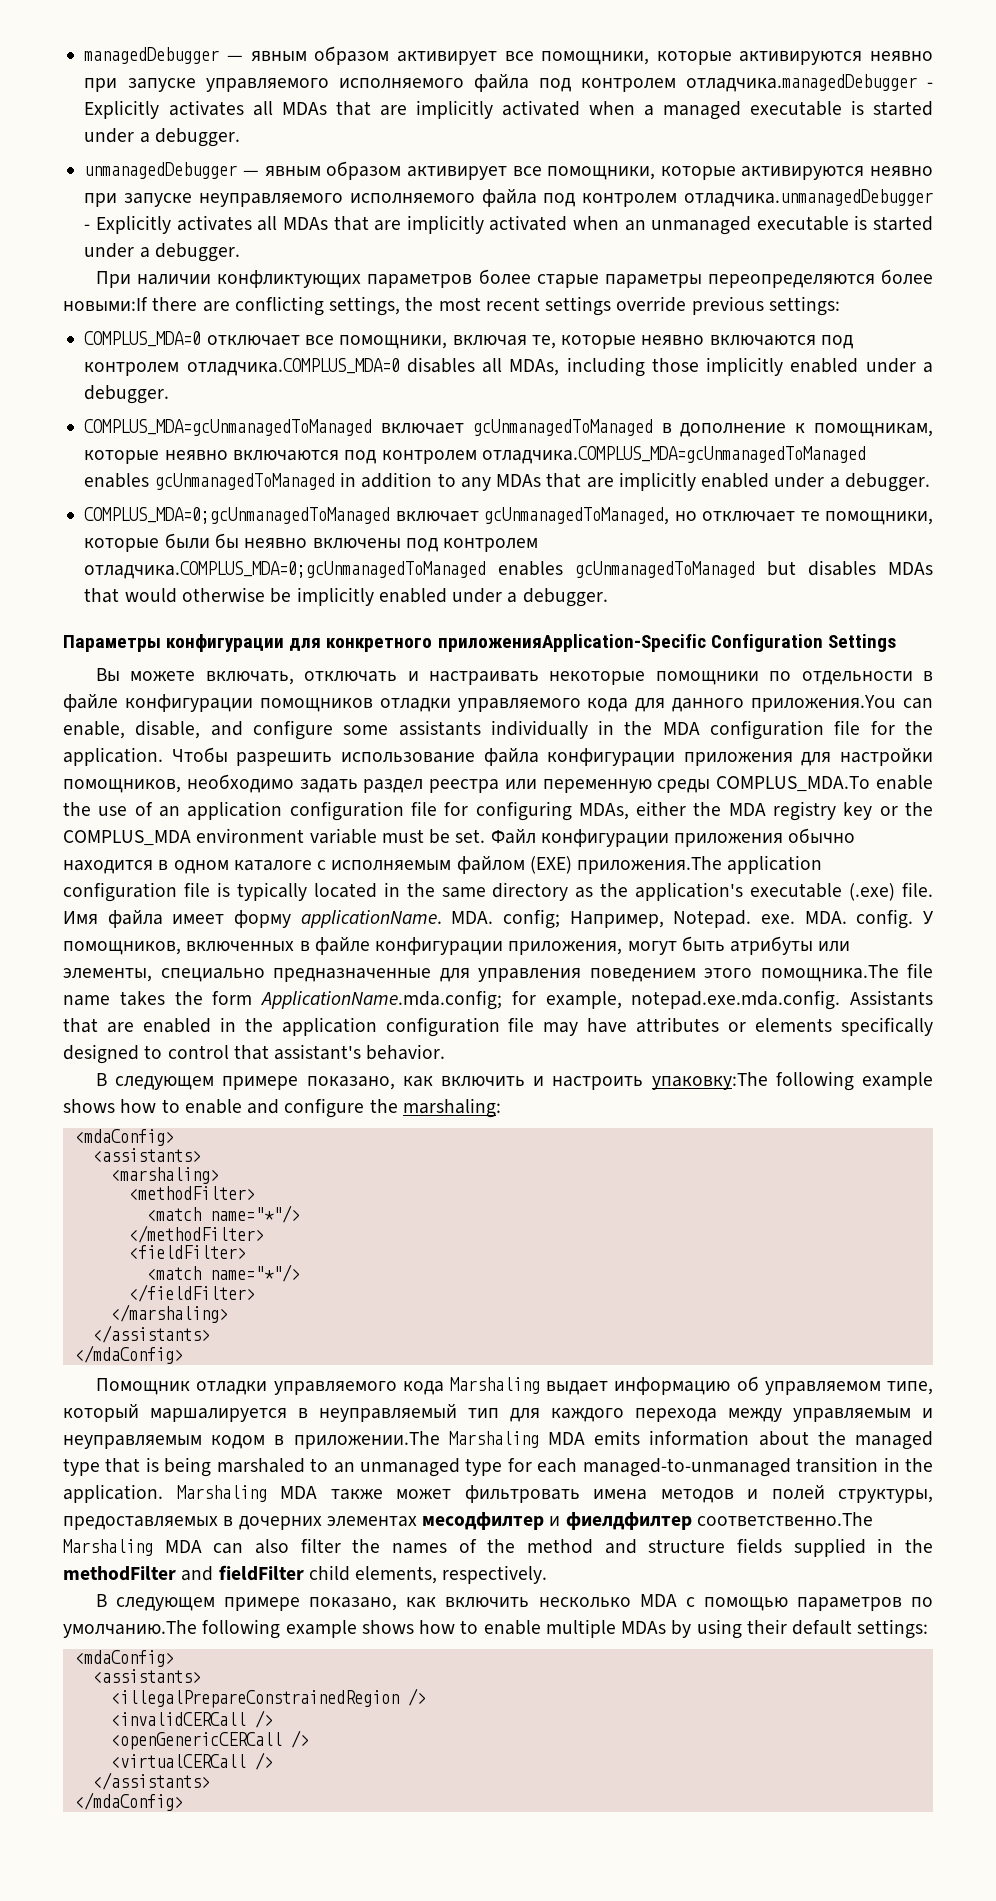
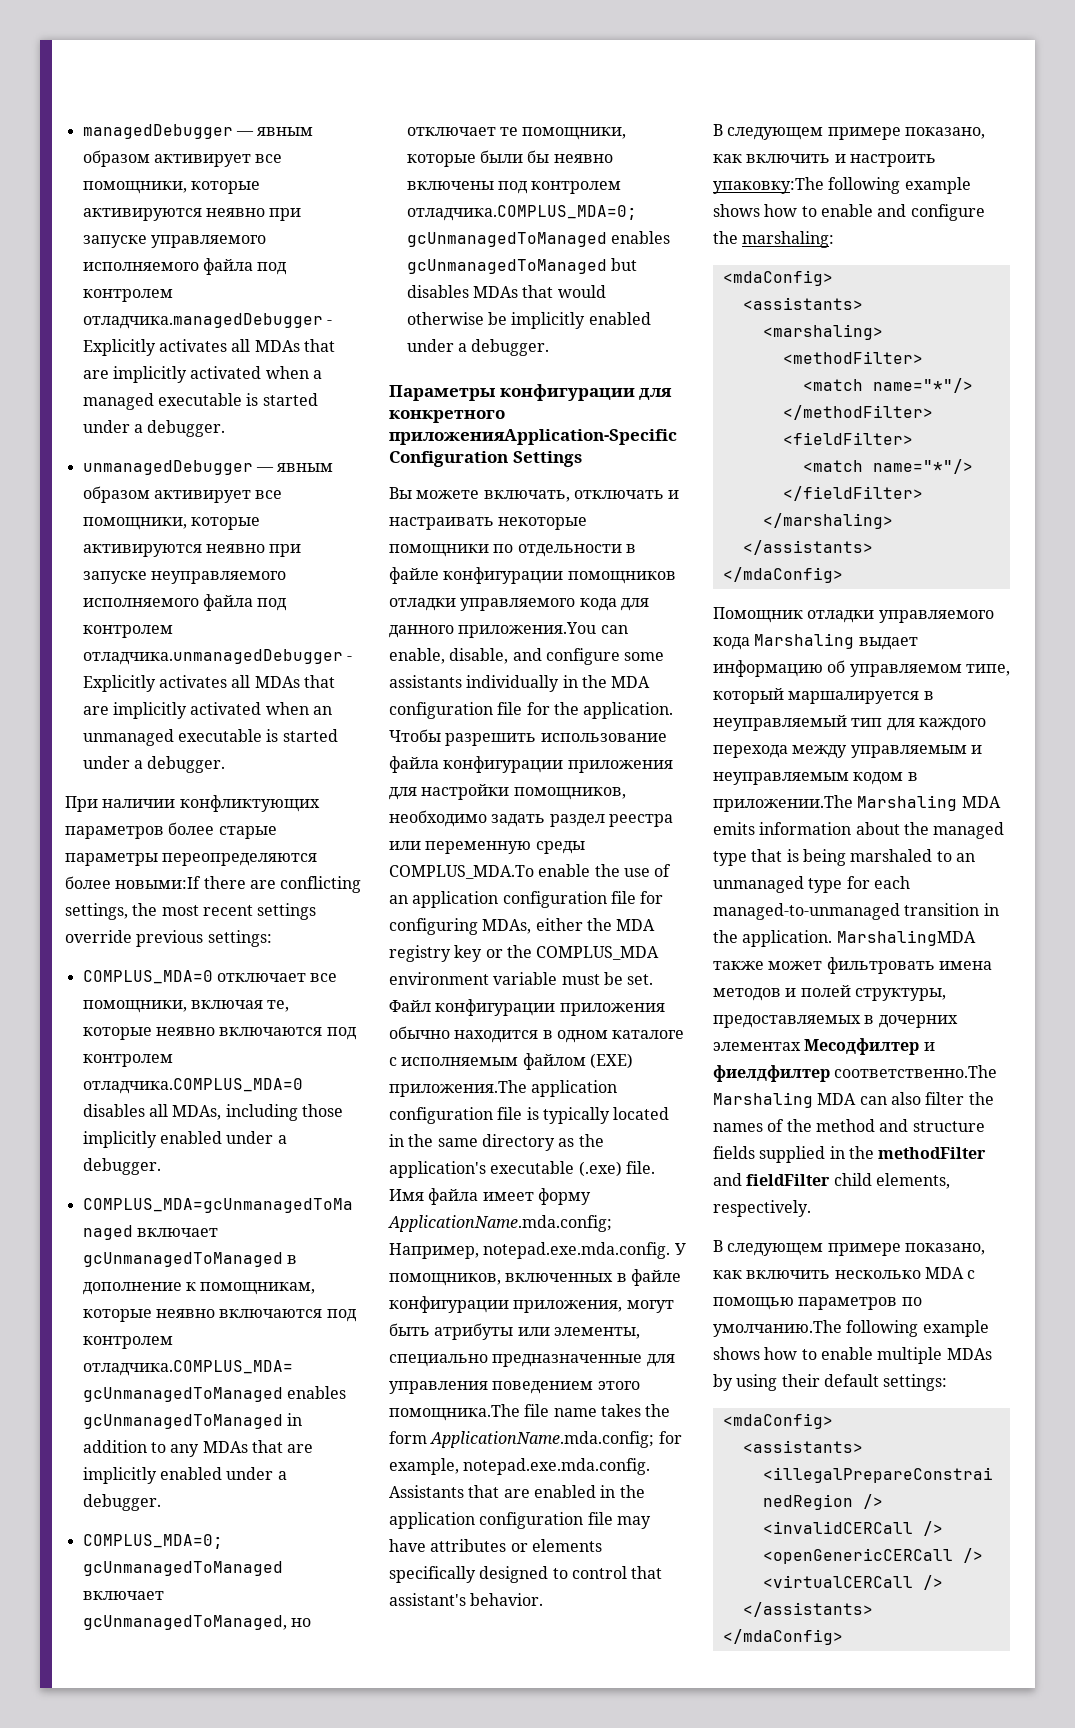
[300,909,914,929] applicationName. MDA. config; Например, Notepad. exe. MDA. config. -> [388,1215,612,1232] [389,1242,671,1259] ApplicationName.mda.config; Например, notepad.exe.mda.config.
[176,1485,317,1502] Marshaling MDA -> [836,930,976,946] MarshalingMDA
[422,1512,545,1530] месодфилтер -> [804,1038,920,1055] Месодфилтер

